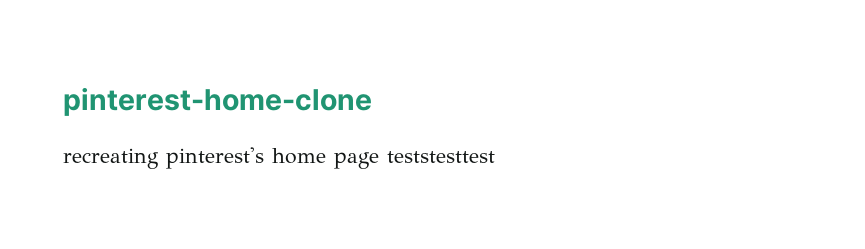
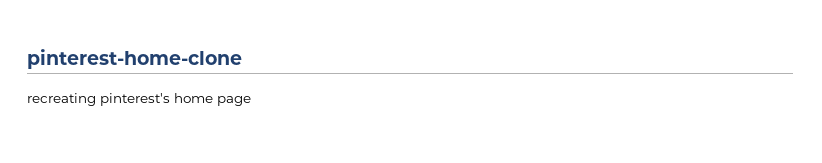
[387,151,495,163] teststesttest -> (251, 101) none

